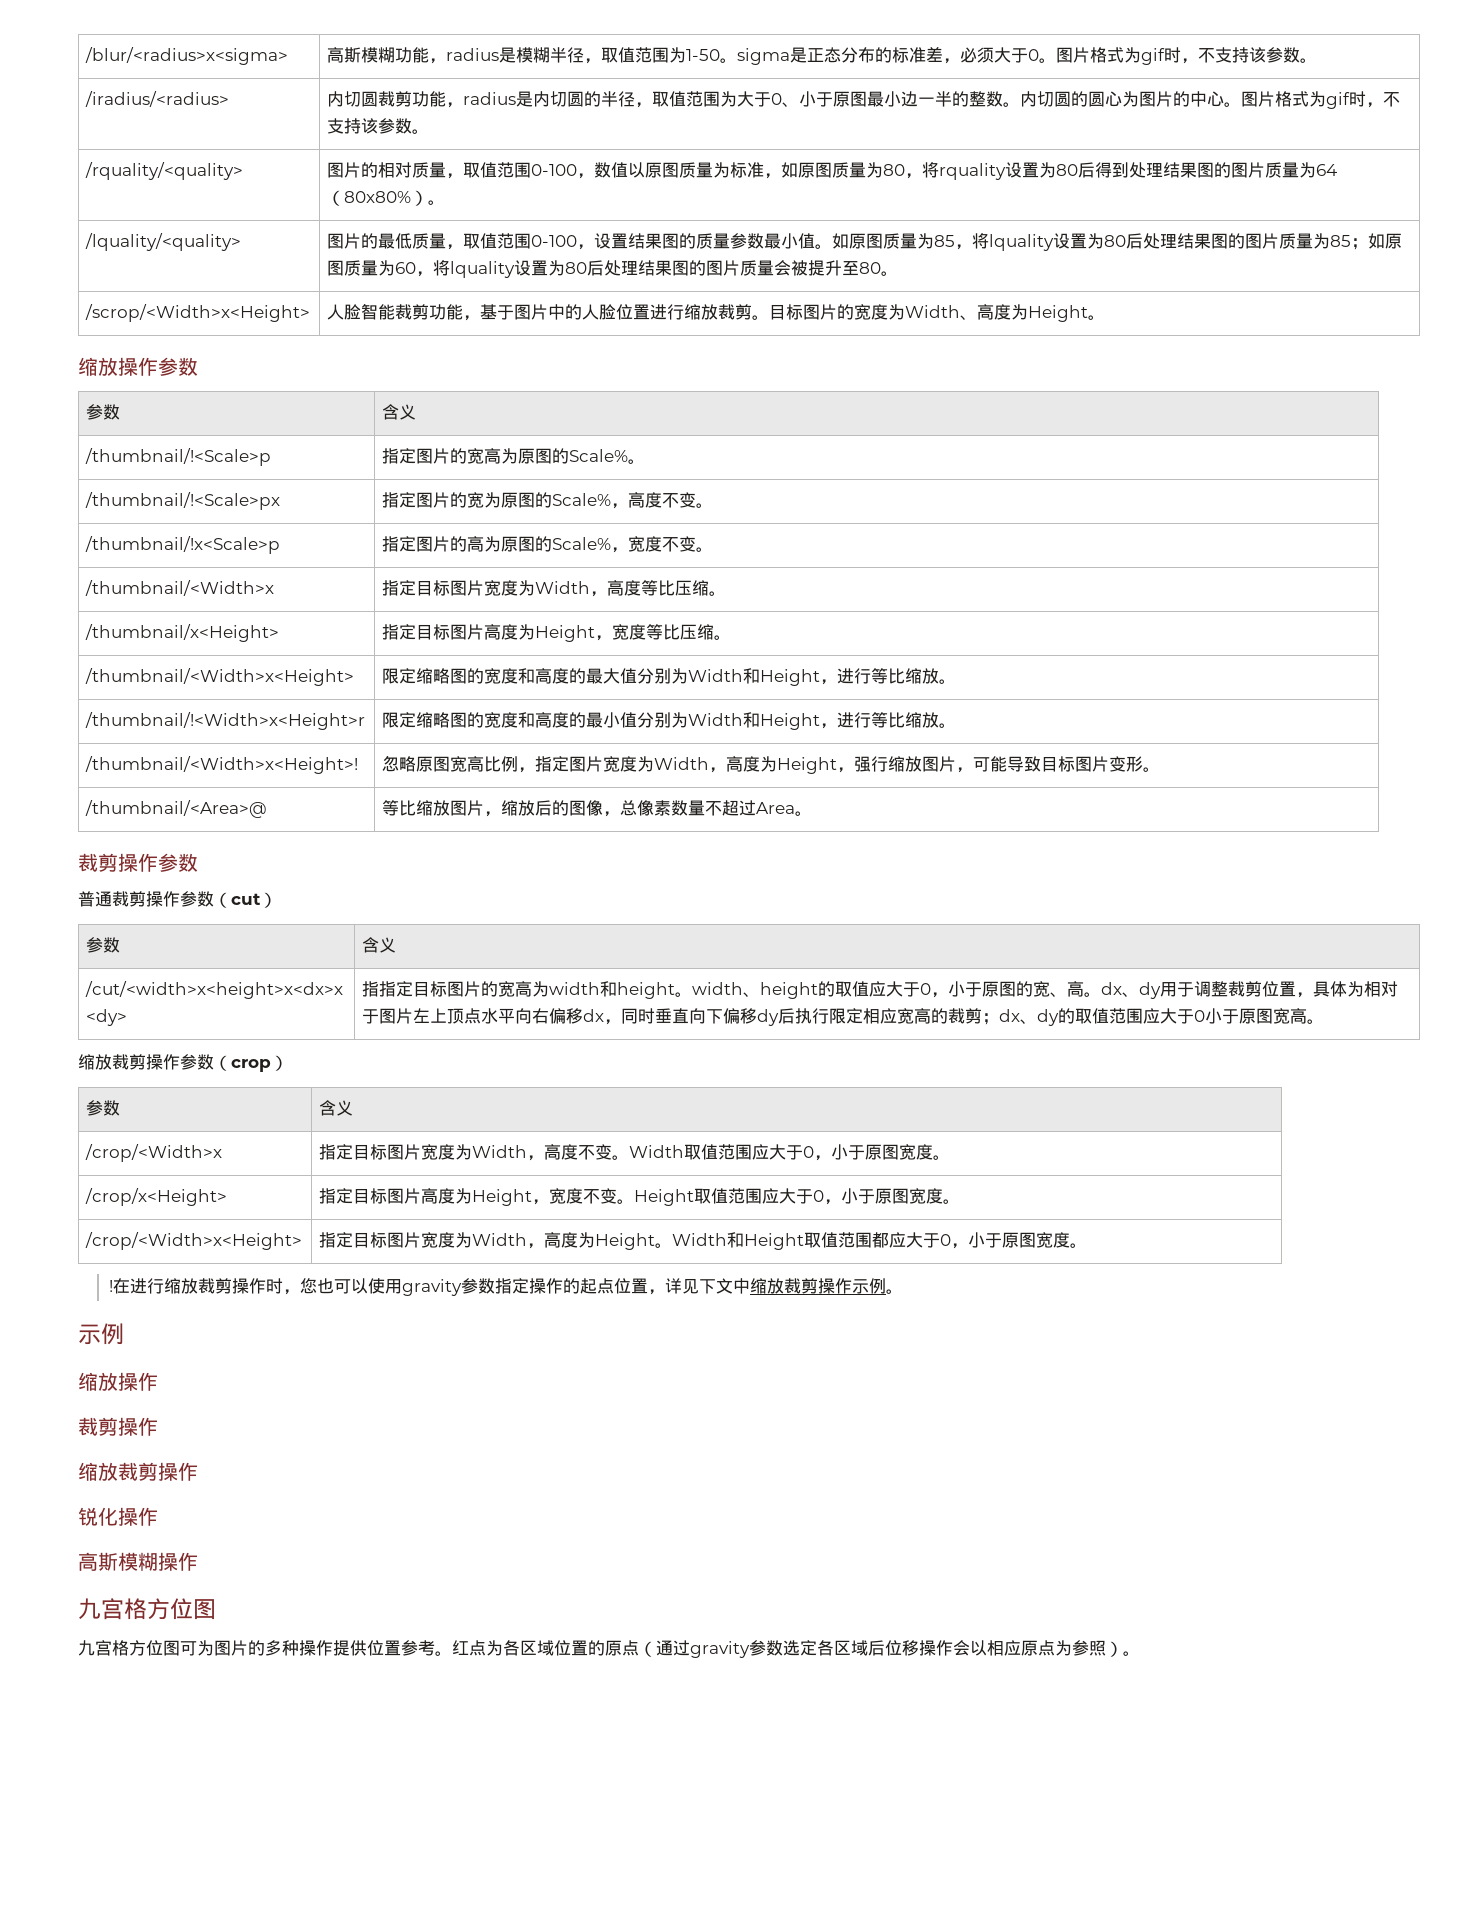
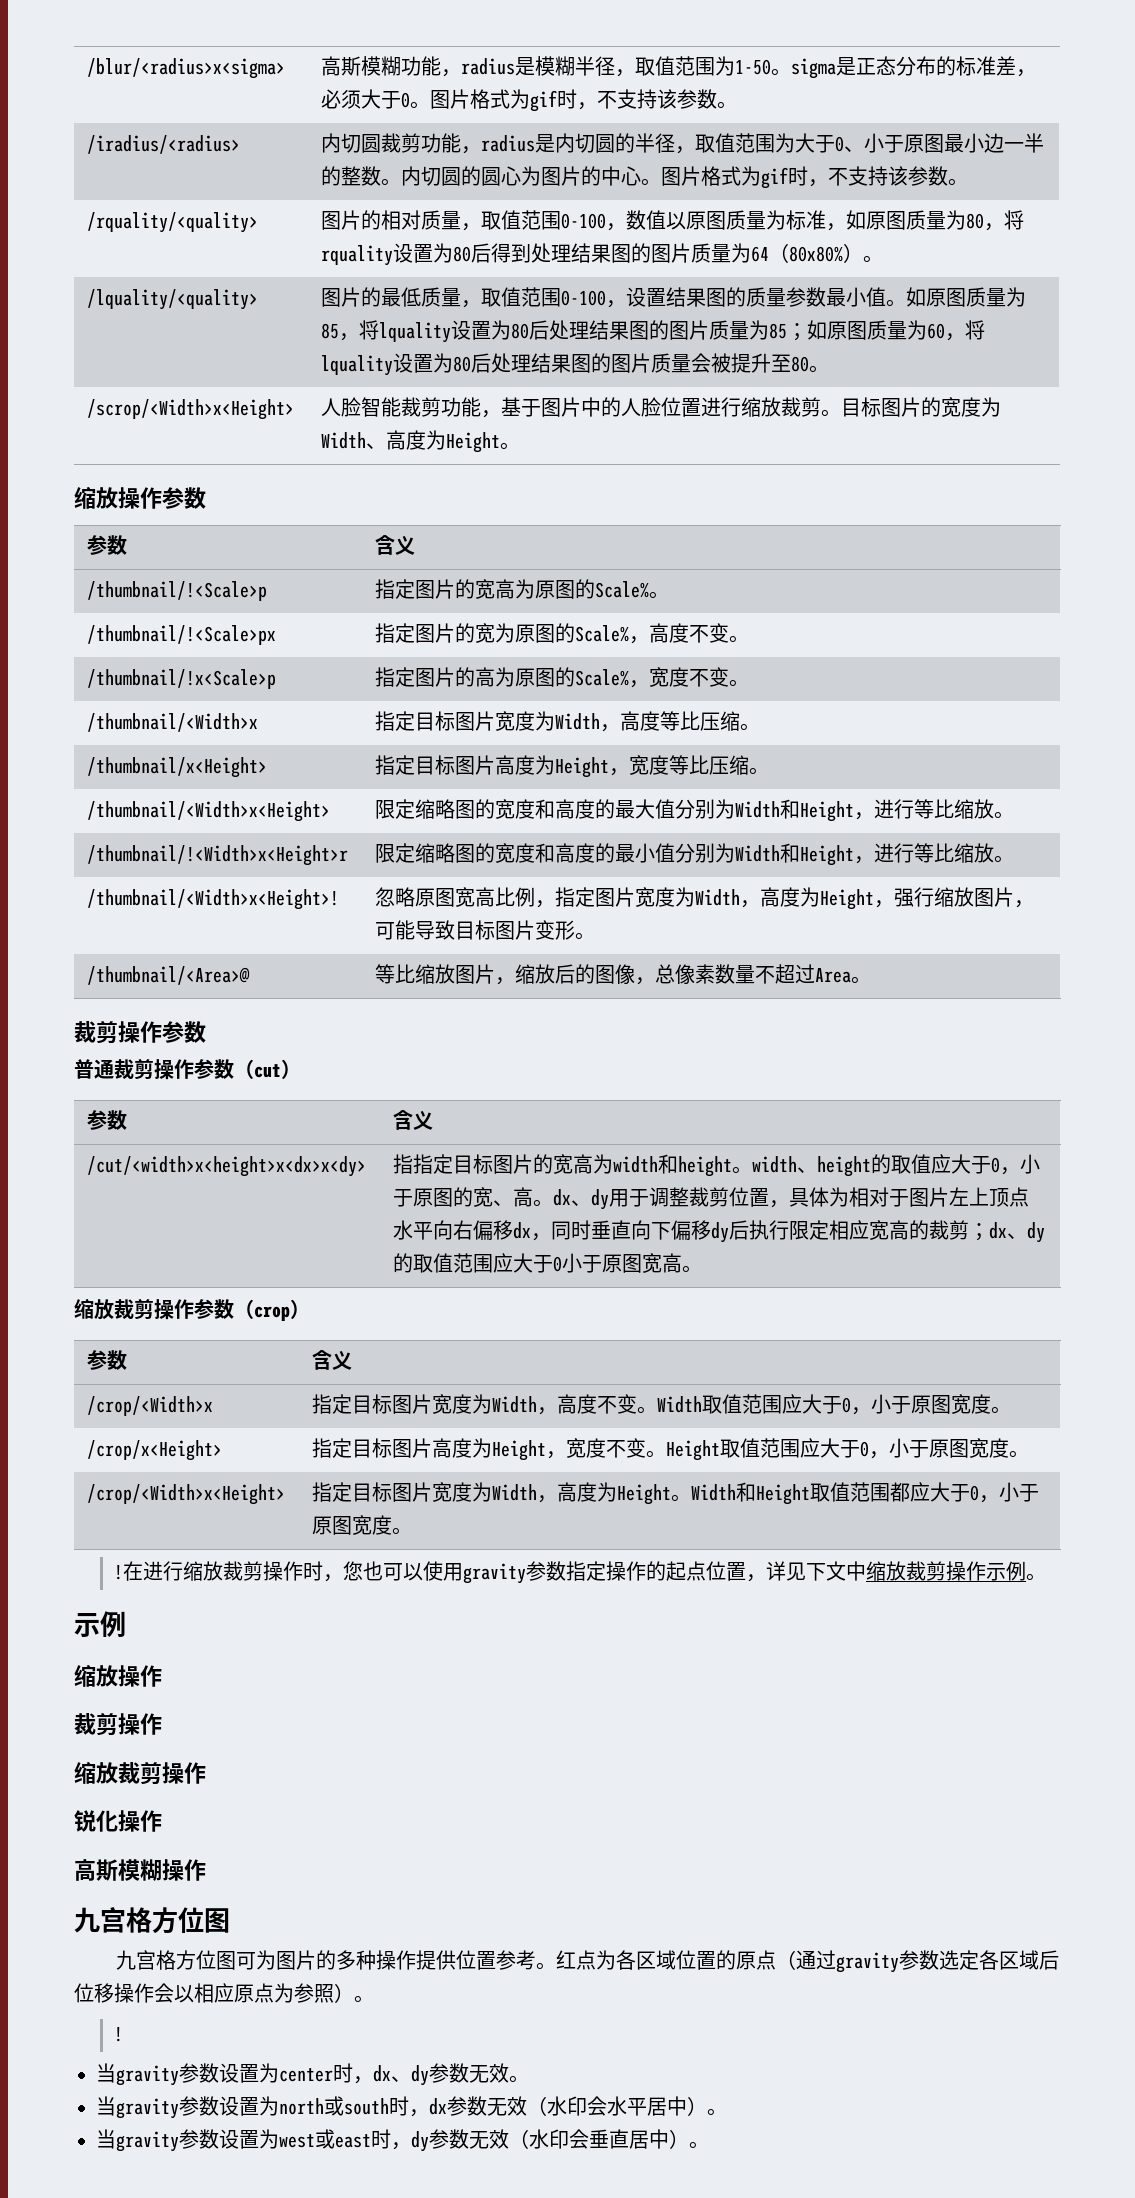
(1140, 1653) none -> [113,2027,123,2042] [96,2063,529,2086] [96,2096,727,2119] [96,2129,709,2152] // ! // 当gravity参数设置为center时，dx、dy参数无效。 // 当gravity参数设置为north或south时，dx参数无效（水印会水平居中）。 // 当gravity参数设置为west或east时，dy参数无效（水印会垂直居中）。

